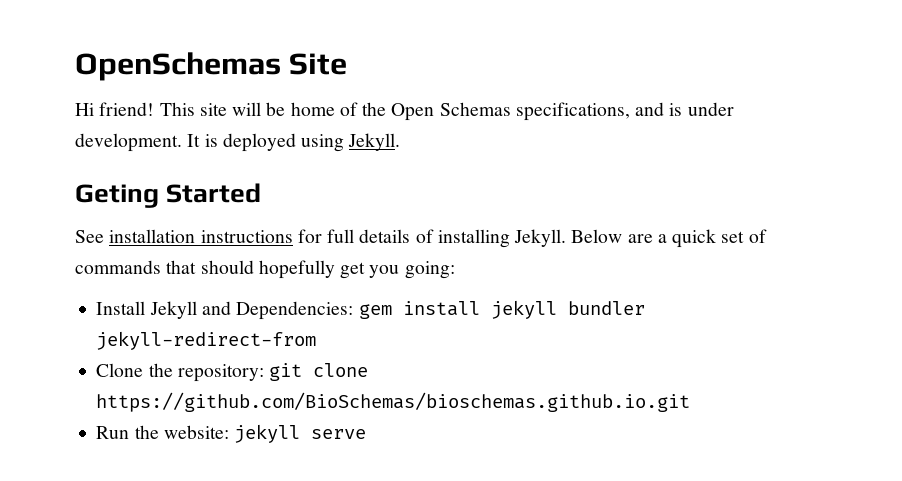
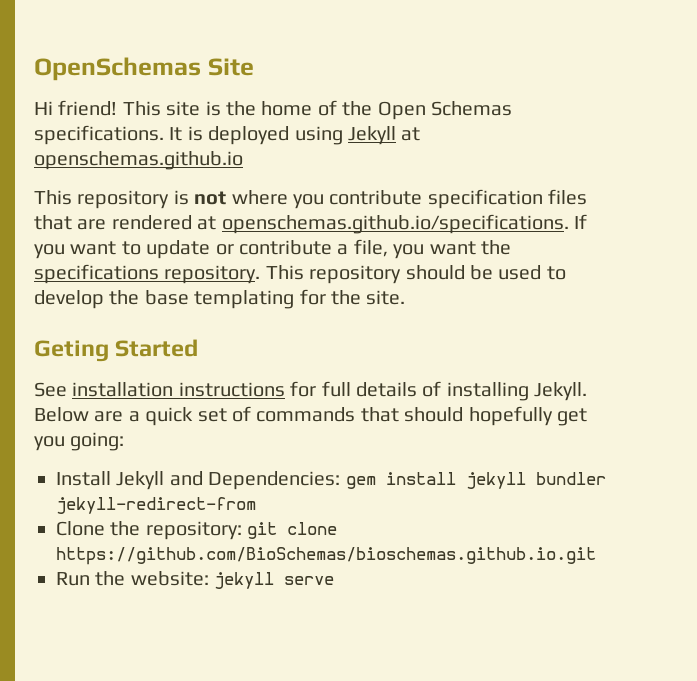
[232,102,286,116] will be -> [205,101,256,116] is the
[515,102,734,121] [75,133,401,152] specifications, and is under development. It is deployed using Jekyll. -> [34,125,421,145] [34,151,243,170] [34,189,588,209] [34,214,587,234] [34,239,511,259] [34,264,566,284] [34,289,406,309] specifications. It is deployed using Jekyll at openschemas.github.io // This repository is not where you contribute specification files that are rendered at openschemas.github.io/specifications. If you want to update or contribute a file, you want the specifications repository. This repository should be used to develop the base templating for the site.

